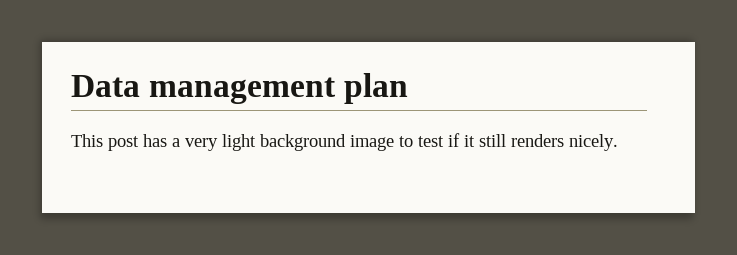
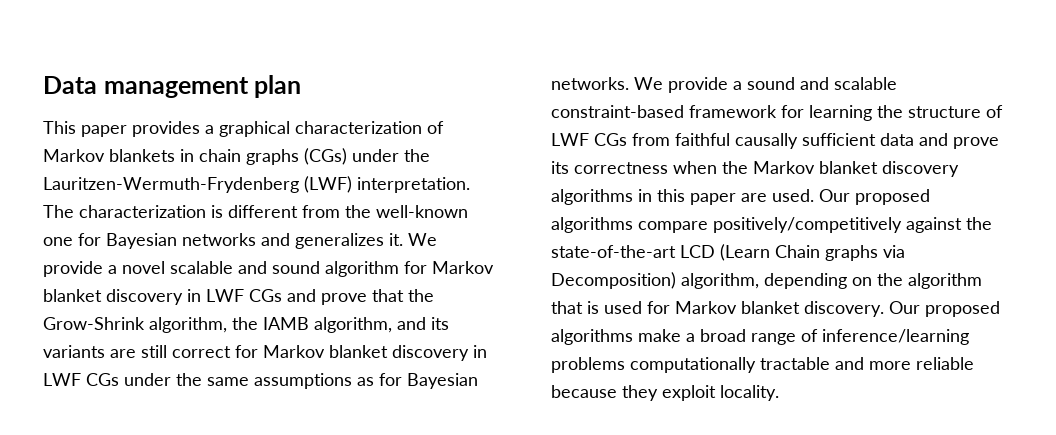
[108,133,618,151] post has a very light background image to test if it still renders nicely. -> [81,121,444,137] [43,148,430,165] [43,176,470,193] [43,205,468,218] [43,233,437,249] [43,261,494,277] [43,289,434,305] [43,317,449,333] [43,345,487,361] [43,373,478,389] [551,77,897,93] [551,105,1003,121] [551,133,999,149] [551,161,959,177] [551,189,930,205] [551,217,992,233] [551,244,905,261] [551,272,982,289] [551,301,1000,317] [551,329,969,345] [551,357,974,373] [551,385,779,401] paper provides a graphical characterization of Markov blankets in chain graphs (CGs) under the Lauritzen-Wermuth-Frydenberg (LWF) interpretation. The characterization is different from the well-known one for Bayesian networks and generalizes it. We provide a novel scalable and sound algorithm for Markov blanket discovery in LWF CGs and prove that the Grow-Shrink algorithm, the IAMB algorithm, and its variants are still correct for Markov blanket discovery in LWF CGs under the same assumptions as for Bayesian networks. We provide a sound and scalable constraint-based framework for learning the structure of LWF CGs from faithful causally sufficient data and prove its correctness when the Markov blanket discovery algorithms in this paper are used. Our proposed algorithms compare positively/competitively against the state-of-the-art LCD (Learn Chain graphs via Decomposition) algorithm, depending on the algorithm that is used for Markov blanket discovery. Our proposed algorithms make a broad range of inference/learning problems computationally tractable and more reliable because they exploit locality.

